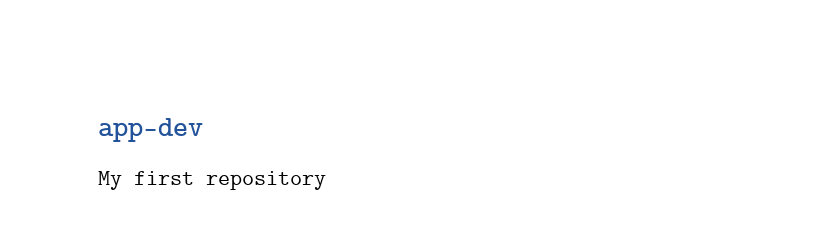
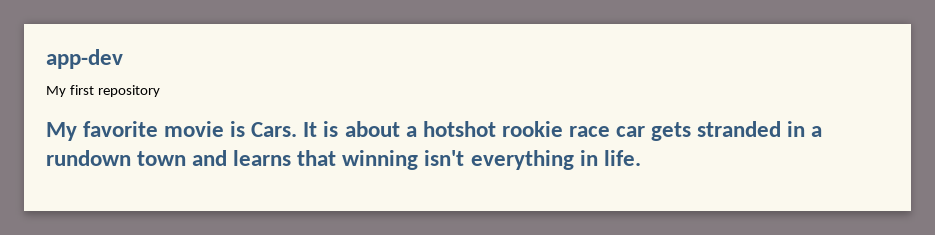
(326, 180) none -> [46,121,823,141] [46,150,641,170] // My favorite movie is Cars. It is about a hotshot rookie race car gets stranded in a rundown town and learns that winning isn't everything in life.

